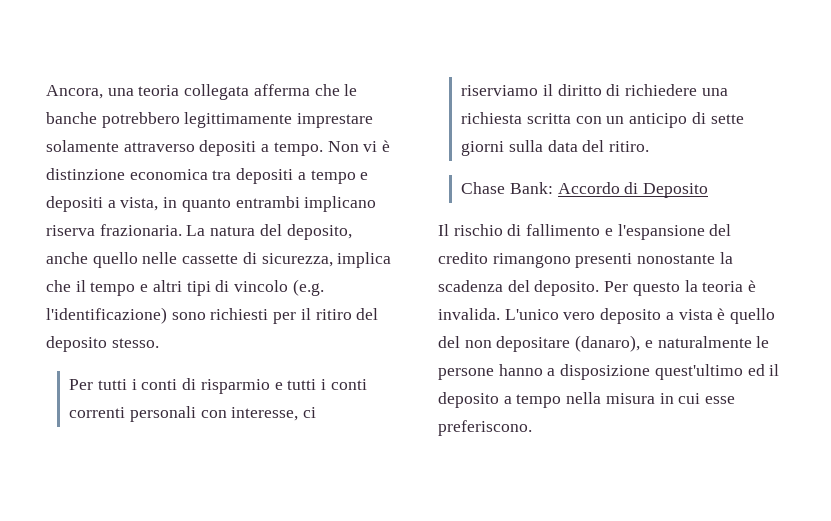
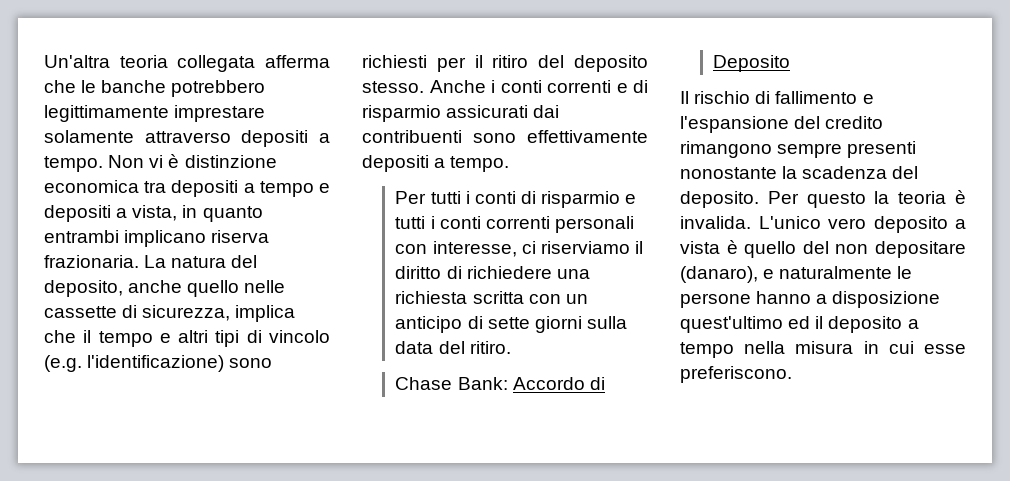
[46,85,134,99] Ancora, una -> [44,55,110,68] Un'altra
(159, 343) none -> [429,80,648,93] [362,105,560,122] [362,130,648,143] [362,155,510,172] Anche i conti correnti e di risparmio assicurati dai contribuenti sono effettivamente depositi a tempo.
(571, 260) none -> [777,143,843,158] sempre

